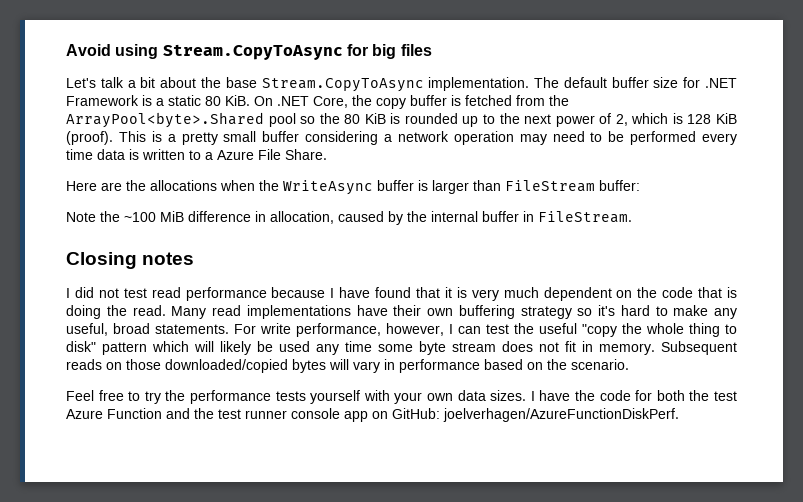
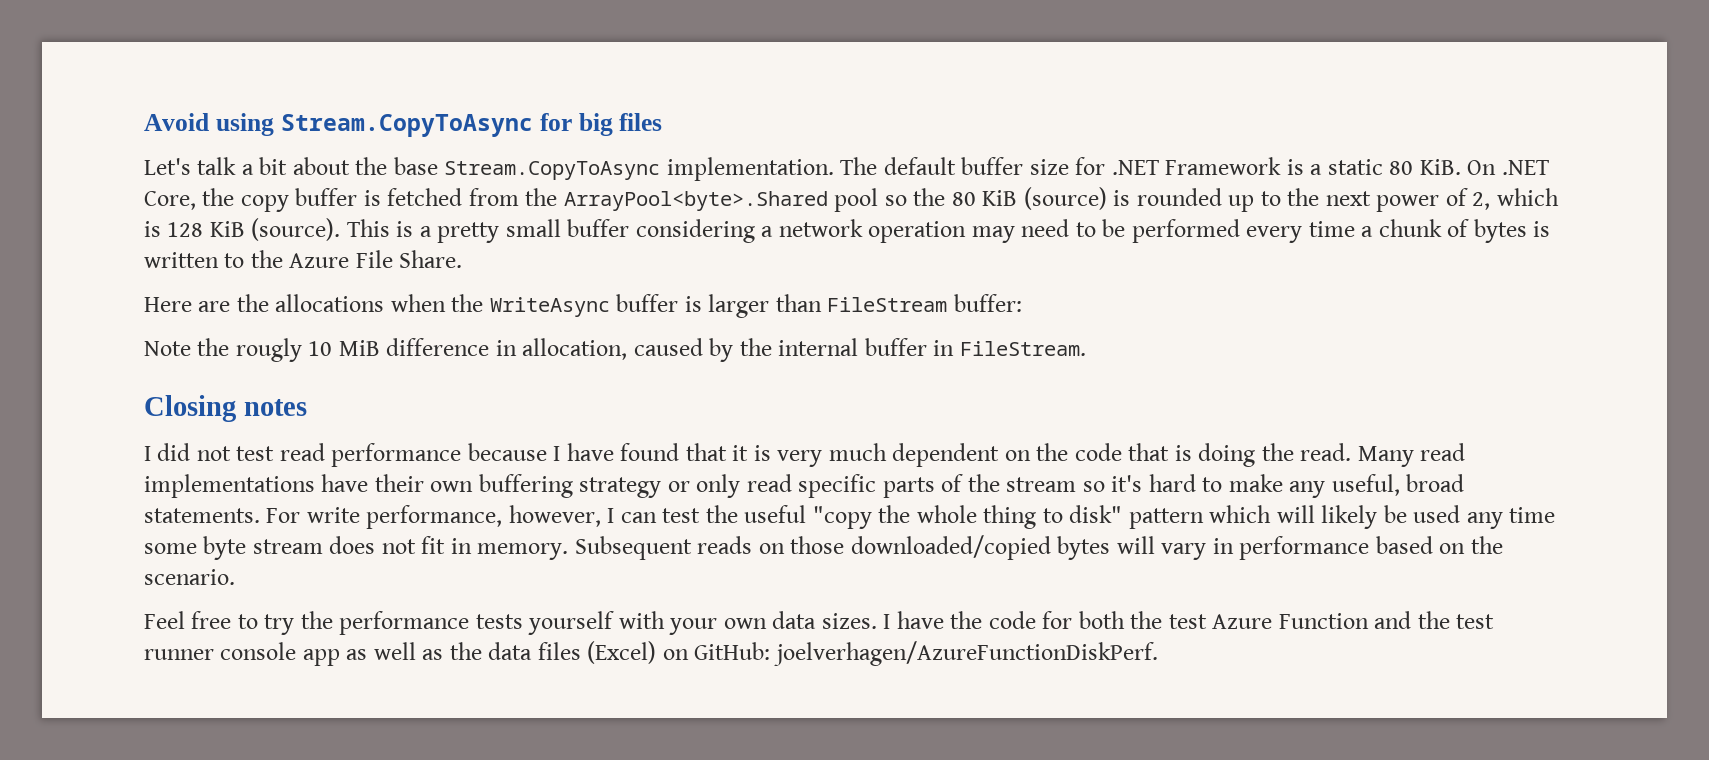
(386, 118) none -> [1023,187,1107,210] (source)
[66,131,113,145] (proof). -> [251,218,341,241] (source).
[97,149,125,160] data -> [1361,219,1527,243] a chunk of bytes
[205,152,213,160] a -> [250,250,283,268] the
[124,212,156,222] ~100 -> [235,338,333,362] rougly 10
(572, 312) none -> [667,474,1077,498] or only read specific parts of the stream
(368, 416) none -> [346,641,657,664] as well as the data files (Excel)

